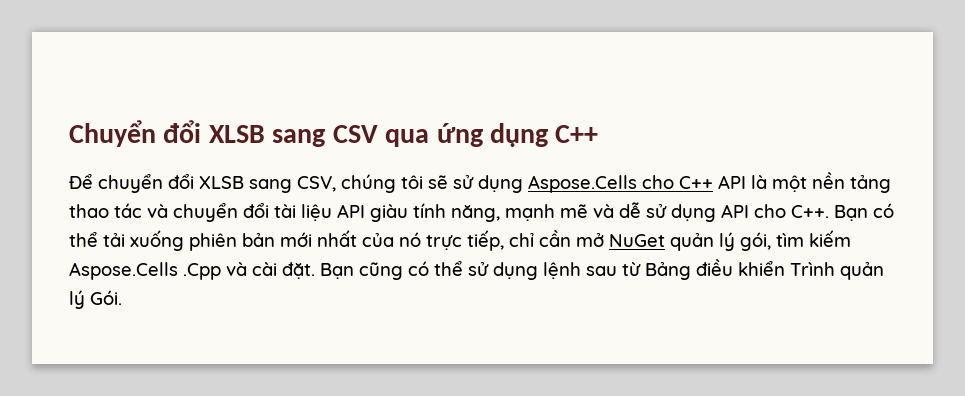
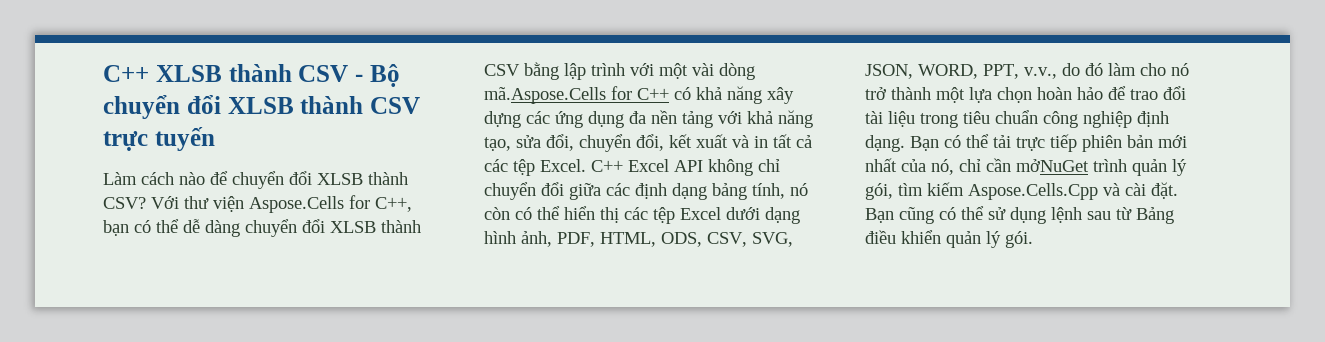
[69,120,599,147] [69,172,891,193] [69,202,829,222] Chuyển đổi XLSB sang CSV qua ứng dụng C++ // Để chuyển đổi XLSB sang CSV, chúng tôi sẽ sử dụng Aspose.Cells cho C++ API là một nền tảng thao tác và chuyển đổi tài liệu API giàu tính năng, mạnh mẽ và dễ sử dụng API cho C++. -> [103,64,400,87] [103,94,420,119] [103,127,215,151] [103,171,408,189] [103,195,412,213] [103,219,421,237] [484,62,755,80] [484,86,794,104] [484,110,813,128] [484,134,812,152] [484,159,780,176] [484,182,808,200] [484,206,800,224] [484,231,793,247] [865,63,1189,79] [865,86,1186,103] [865,110,1169,128] [865,135,905,152] C++ XLSB thành CSV - Bộ chuyển đổi XLSB thành CSV trực tuyến // Làm cách nào để chuyển đổi XLSB thành CSV? Với thư viện Aspose.Cells for C++, bạn có thể dễ dàng chuyển đổi XLSB thành CSV bằng lập trình với một vài dòng mã.Aspose.Cells for C++ có khả năng xây dựng các ứng dụng đa nền tảng với khả năng tạo, sửa đổi, chuyển đổi, kết xuất và in tất cả các tệp Excel. C++ Excel API không chỉ chuyển đổi giữa các định dạng bảng tính, nó còn có thể hiển thị các tệp Excel dưới dạng hình ảnh, PDF, HTML, ODS, CSV, SVG, JSON, WORD, PPT, v.v., do đó làm cho nó trở thành một lựa chọn hoàn hảo để trao đổi tài liệu trong tiêu chuẩn công nghiệp định dạng.
[130,230,184,251] xuống -> [1016,134,1077,152] trực tiếp
[399,230,665,251] nó trực tiếp, chỉ cần mở NuGet -> [931,158,1127,175] nó, chỉ cần mởNuGet trình
[69,262,221,280] Aspose.Cells .Cpp -> [968,183,1098,200] Aspose.Cells.Cpp
[790,262,884,280] [69,290,122,309] Trình quản lý Gói. -> [946,231,1033,248] quản lý gói.

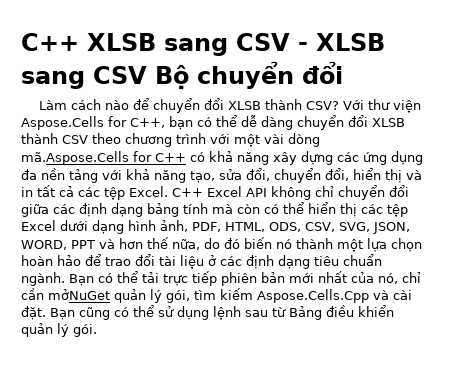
[228,64,292,82] thành -> [164,38,228,56] sang
(363, 78) none -> [316,33,385,51] [21,66,147,89] XLSB sang CSV
[227,96,420,114] [103,127,215,151] XLSB thành CSV trực tuyến -> (343, 72) none
[524,62,586,80] bằng lập -> [92,133,172,147] theo chương
[669,134,728,148] kết xuất -> [353,168,402,183] hiển thị
[752,183,808,199] tính, nó -> [183,203,233,214] tính mà
[983,63,1189,79] [865,87,886,100] PPT, v.v., do đó làm cho nó trở -> [71,237,292,250] PPT và hơn thế nữa, do đó biến nó
[920,110,1169,128] [865,135,905,152] trong tiêu chuẩn công nghiệp định dạng. -> [208,254,382,269] [21,272,65,286] ở các định dạng tiêu chuẩn ngành.
[1093,159,1127,172] trình -> (110, 294) none

